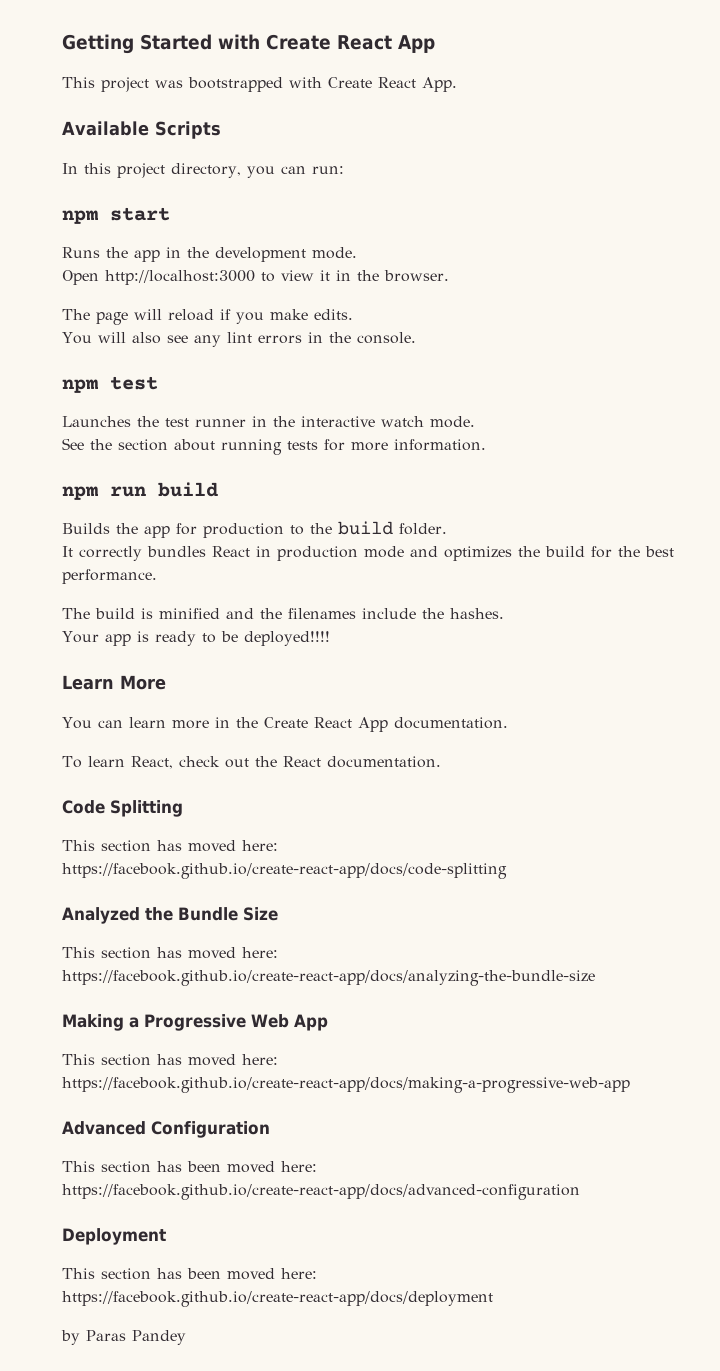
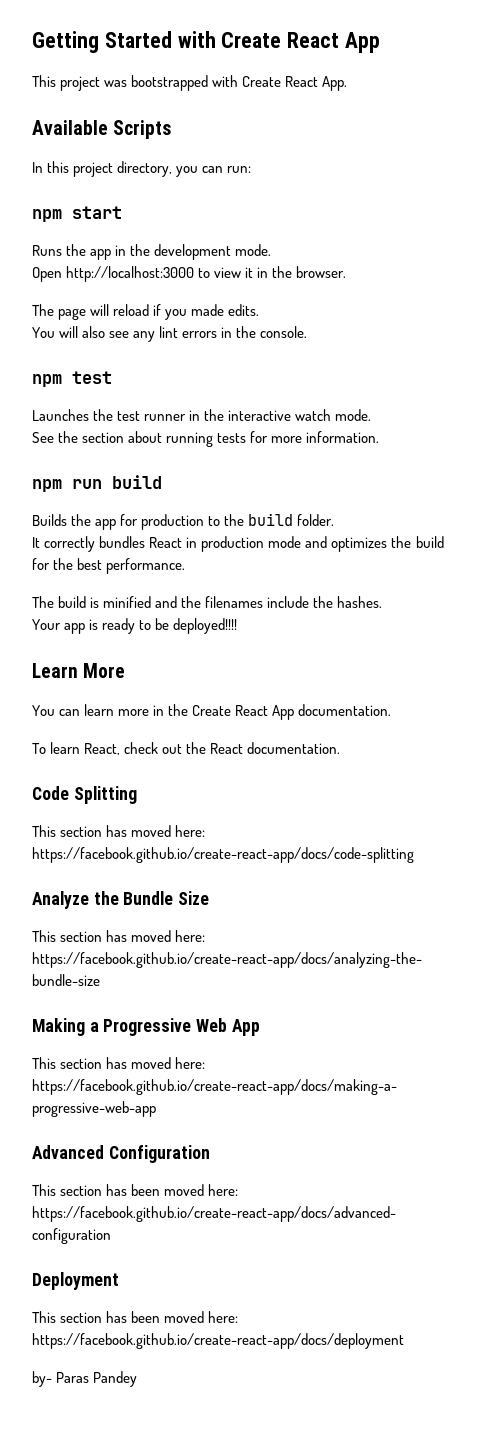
[270,309,308,320] make -> [191,304,225,316] made
[62,907,140,924] Analyzed -> [32,891,89,909] Analyze
[61,1330,80,1345] by -> [32,1371,52,1387] by-

